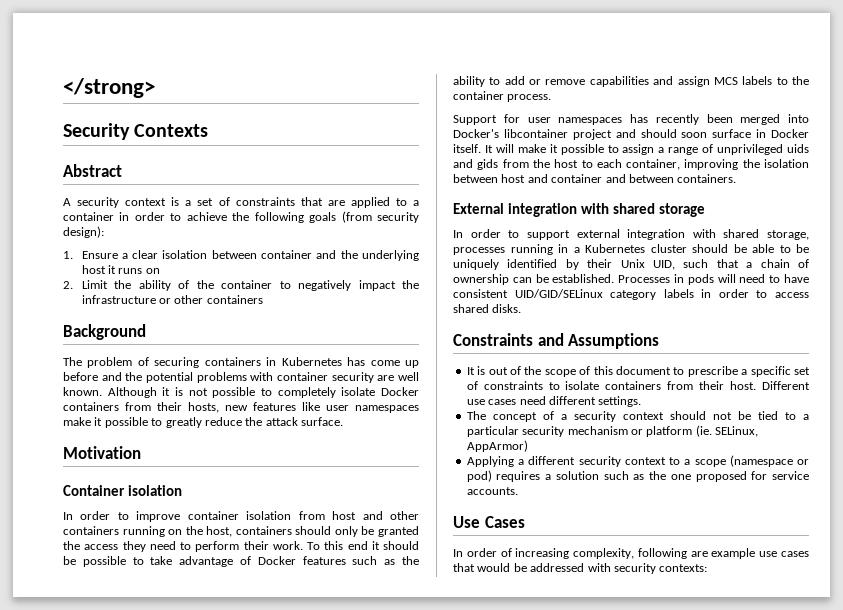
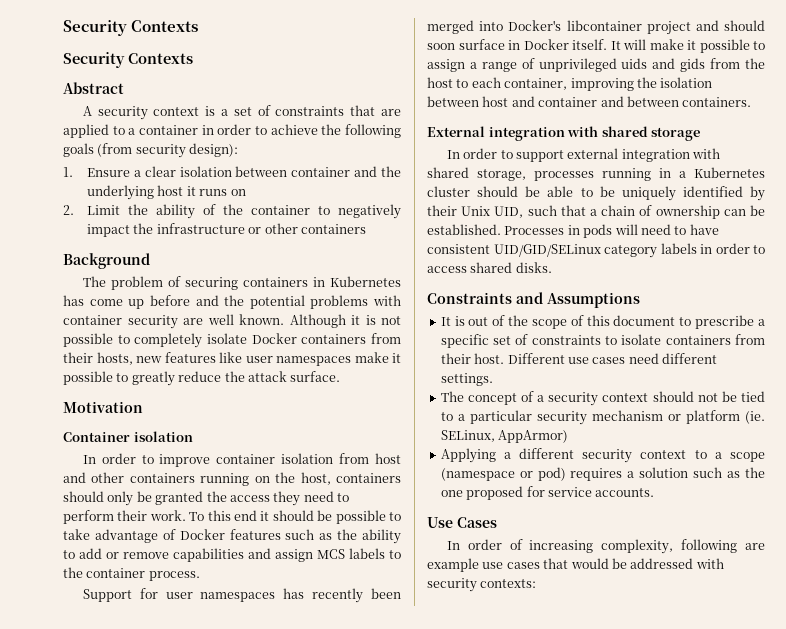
[63,78,155,98] </strong> -> [63,20,199,36] Security Contexts

